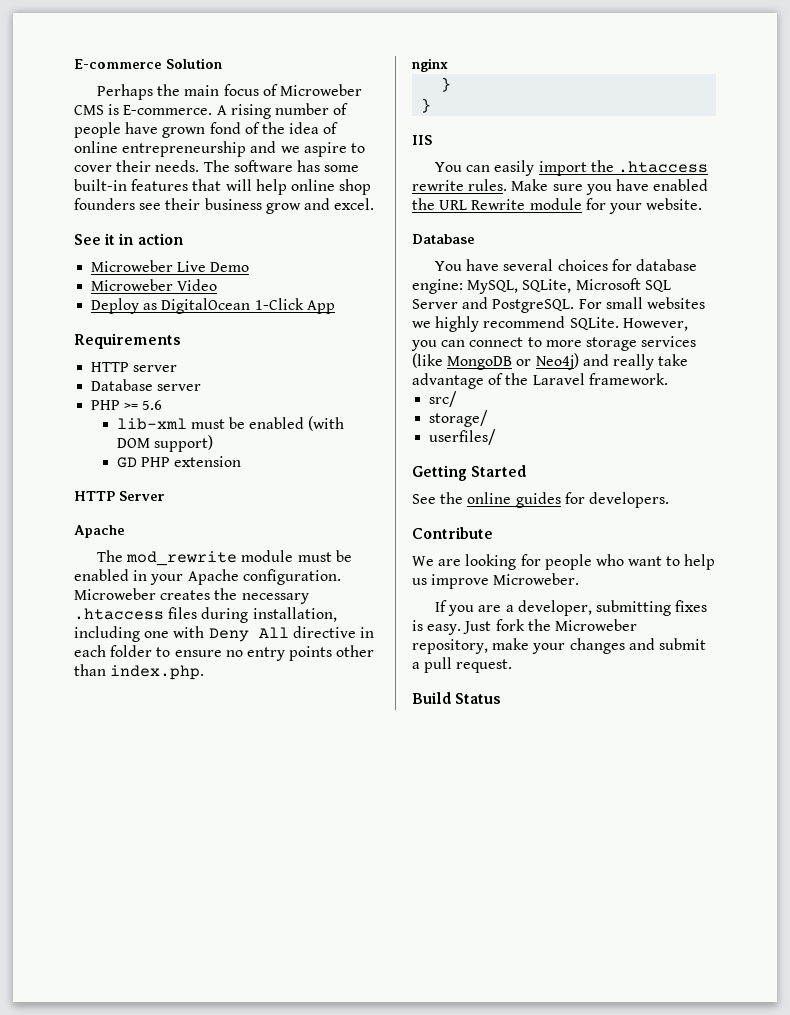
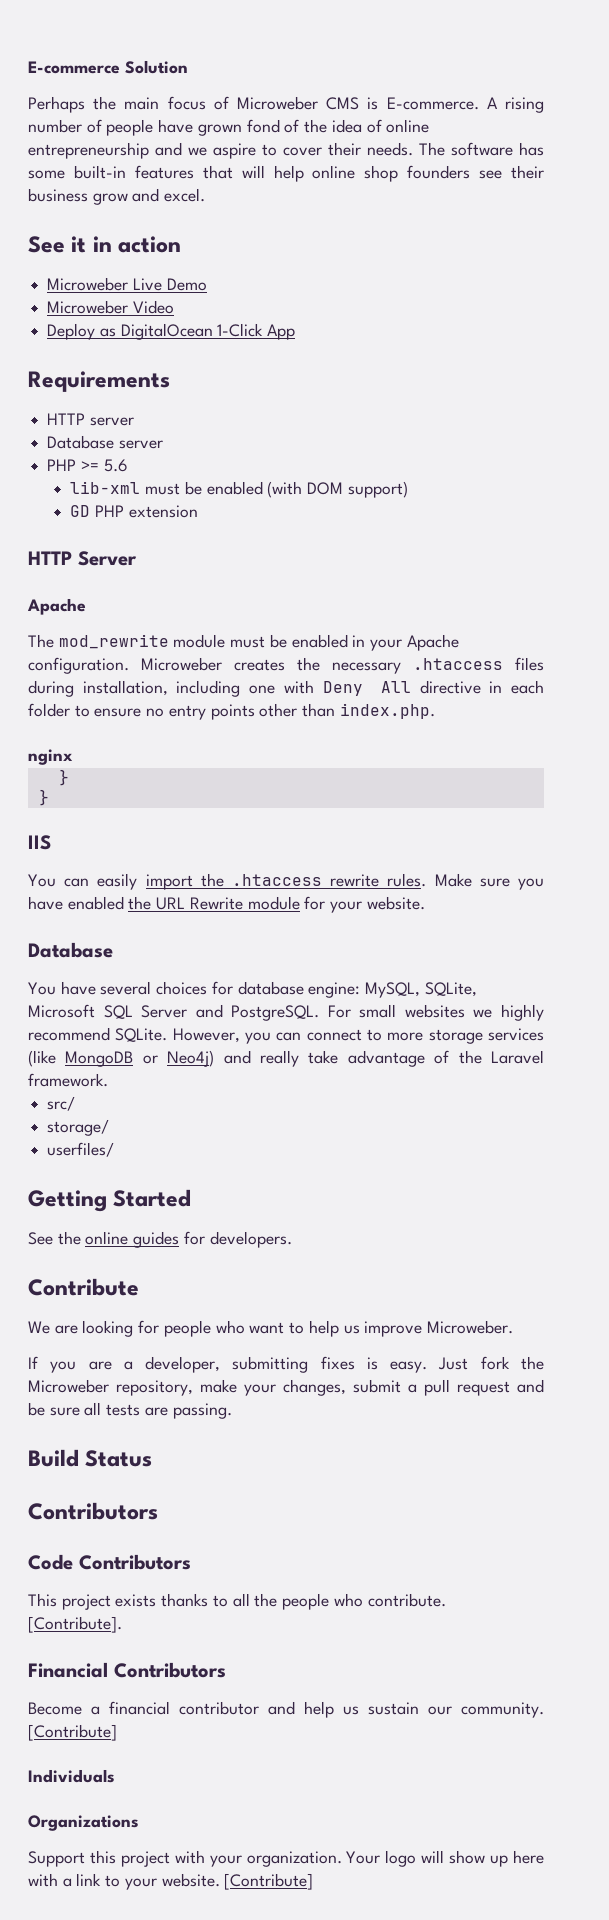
[569,638,655,654] changes and -> [283,1379,346,1396] changes,
[456,659,513,673] [412,692,502,704] request. // Build Status -> [457,1379,544,1396] [28,1402,232,1419] [28,1449,153,1467] [28,1502,158,1520] [28,1554,191,1570] [28,1593,446,1610] [28,1616,122,1633] [28,1662,226,1678] [28,1701,544,1718] [28,1724,117,1741] [28,1769,115,1783] [28,1815,139,1831] [28,1850,545,1867] [28,1873,314,1890] request and be sure all tests are passing. // Build Status // Contributors // Code Contributors // This project exists thanks to all the people who contribute. [Contribute]. // Financial Contributors // Become a financial contributor and help us sustain our community. [Contribute] // Individuals // Organizations // Support this project with your organization. Your logo will show up here with a link to your website. [Contribute]

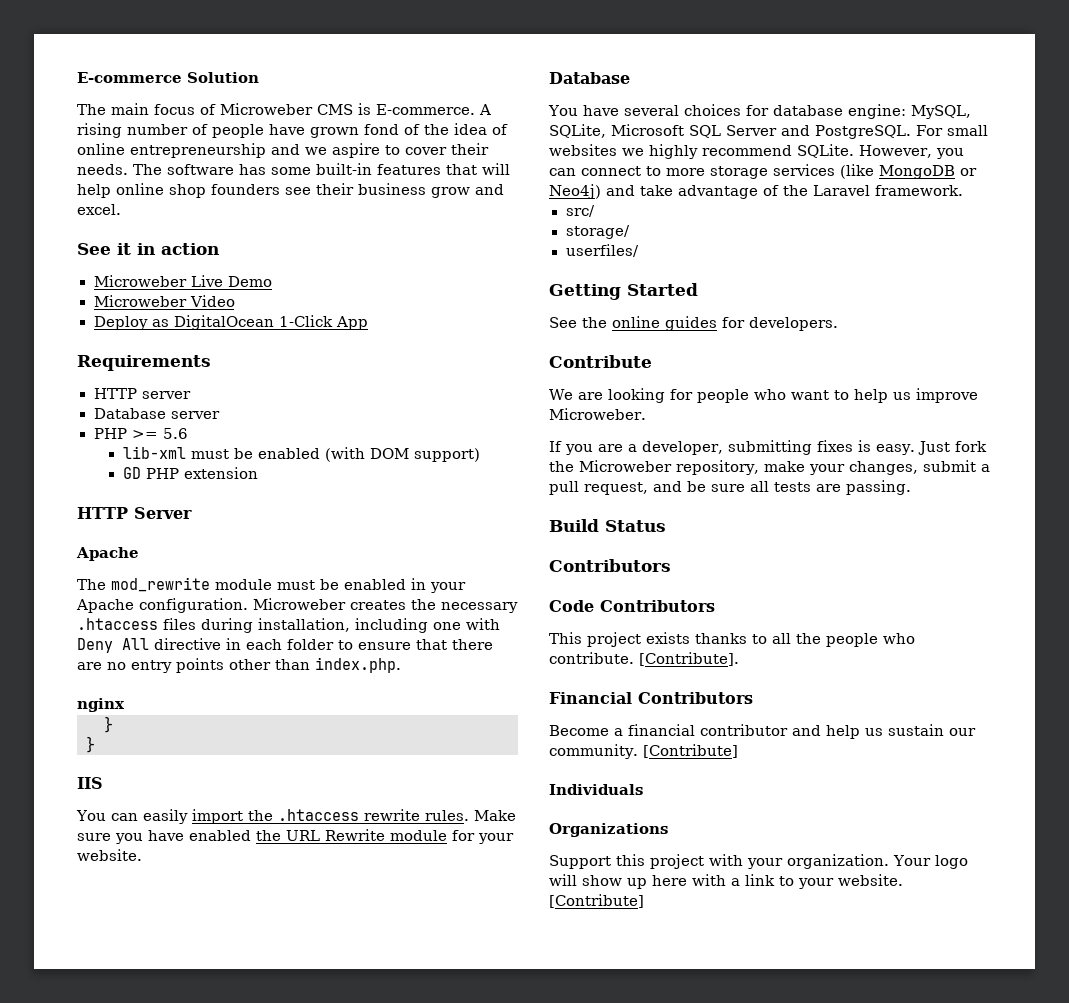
[28,96,117,113] Perhaps the -> [77,104,106,115] The
(142, 712) none -> [416,639,493,650] [77,662,102,670] that there are
[260,1050,299,1067] really -> (635, 190) none
[457,1381,510,1396] request -> [584,482,648,495] request,

